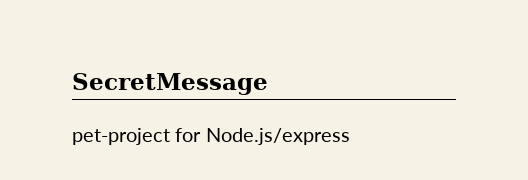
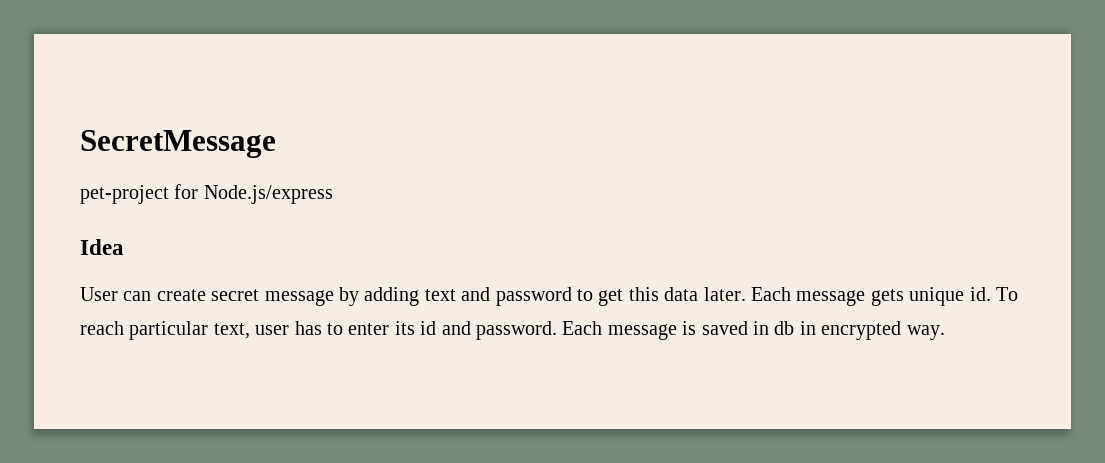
(350, 136) none -> [80,239,124,255] [80,287,1018,306] [80,321,945,340] // Idea // User can create secret message by adding text and password to get this data later. Each message gets unique id. To reach particular text, user has to enter its id and password. Each message is saved in db in encrypted way.

